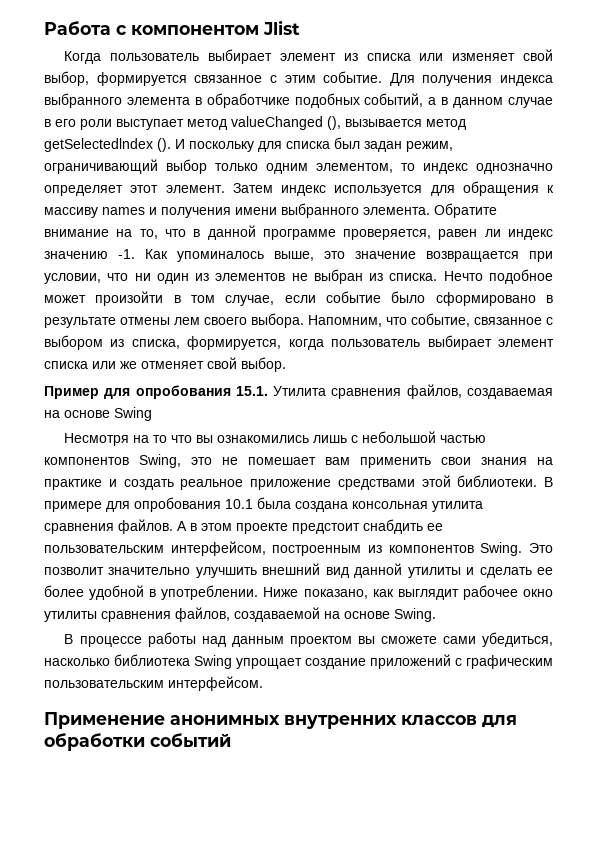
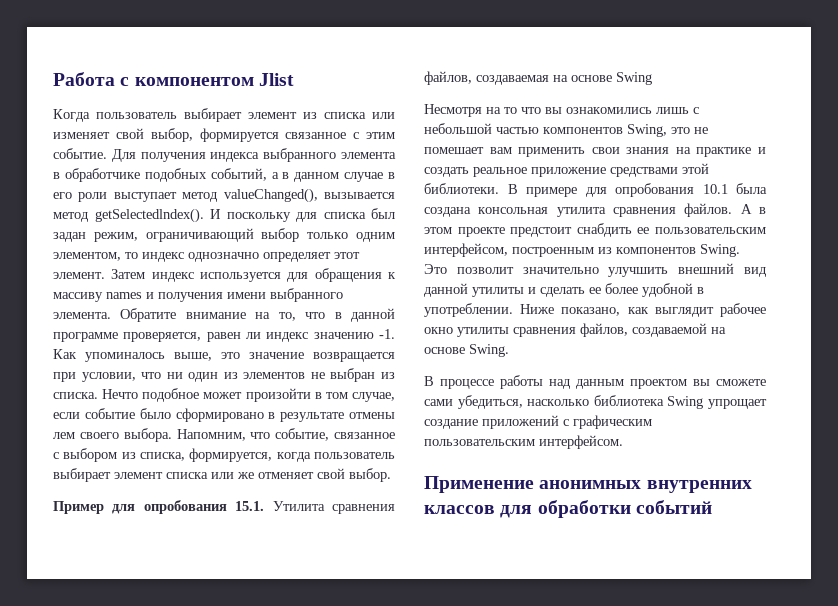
[231,116,466,130] [44,138,171,152] valueChanged (), вызывается метод getSelectedlndex (). -> [223,188,395,203] [53,208,204,223] valueChanged(), вызывается метод getSelectedlndex().

